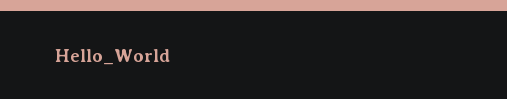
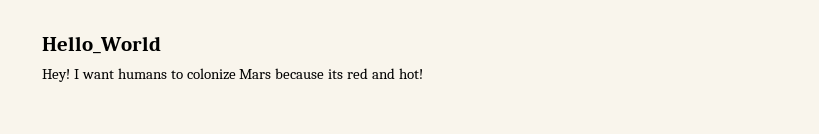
(170, 57) none -> [42,68,424,82] // Hey! I want humans to colonize Mars because its red and hot!

